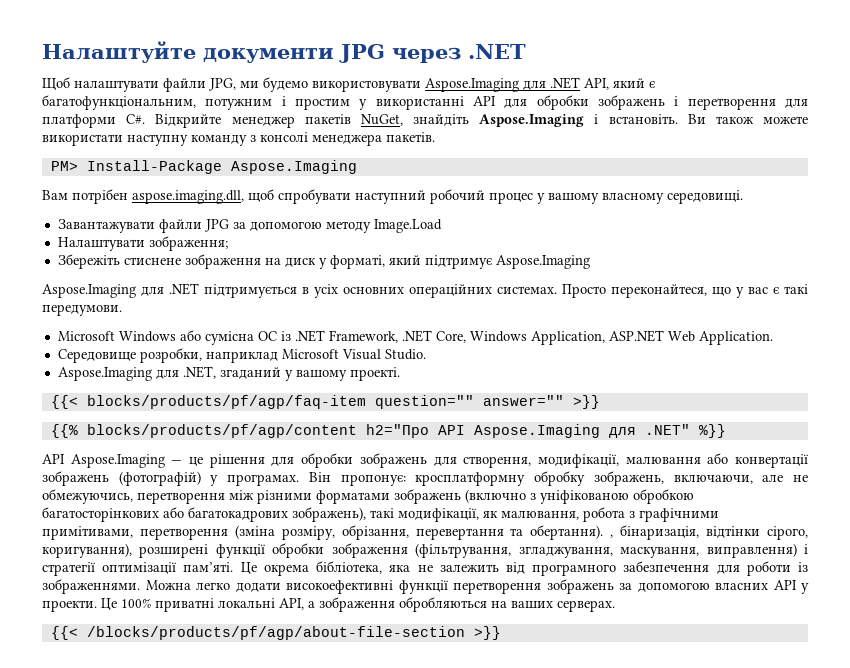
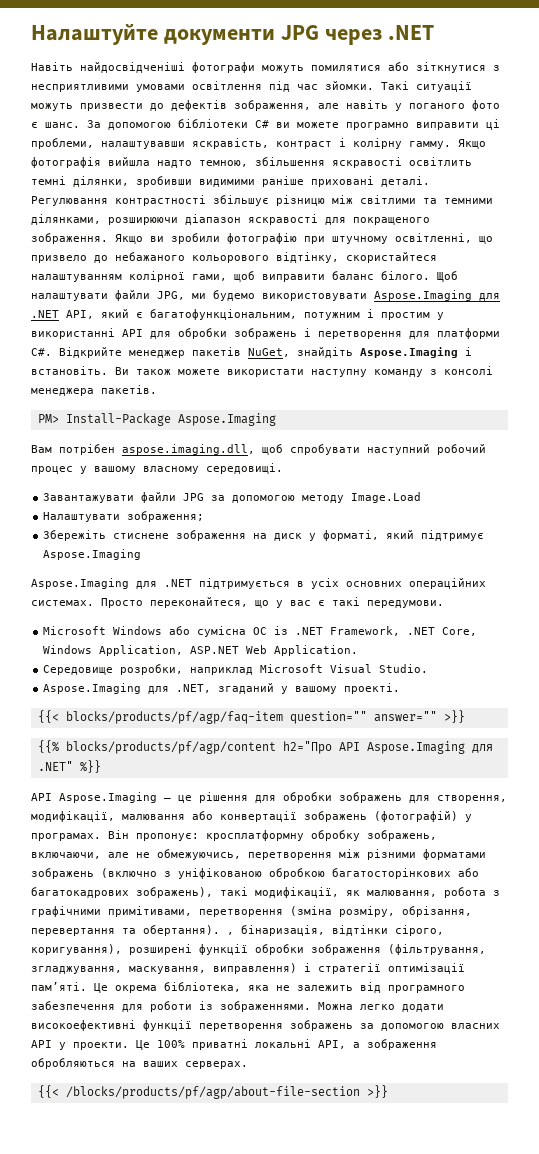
(526, 51) none -> [31,62,500,73] [31,81,472,92] [31,100,500,111] [31,119,500,130] [31,138,486,149] [31,157,472,168] [31,176,430,187] [31,195,493,206] [31,214,430,225] [31,233,493,244] [31,252,437,263] [31,271,430,282] Навіть найдосвідченіші фотографи можуть помилятися або зіткнутися з несприятливими умовами освітлення під час зйомки. Такі ситуації можуть призвести до дефектів зображення, але навіть у поганого фото є шанс. За допомогою бібліотеки C# ви можете програмно виправити ці проблеми, налаштувавши яскравість, контраст і колірну гамму. Якщо фотографія вийшла надто темною, збільшення яскравості освітлить темні ділянки, зробивши видимими раніше приховані деталі. Регулювання контрастності збільшує різницю між світлими та темними ділянками, розширюючи діапазон яскравості для покращеного зображення. Якщо ви зробили фотографію при штучному освітленні, що призвело до небажаного кольорового відтінку, скористайтеся налаштуванням колірної гами, щоб виправити баланс білого.

